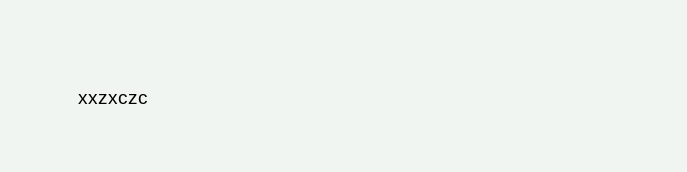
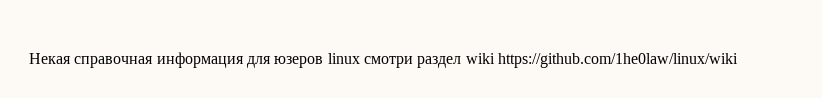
[78,94,148,104] xxzxczc -> [29,52,738,68] Некая справочная информация для юзеров linux смотри раздел wiki https://github.com/1he0law/linux/wiki

